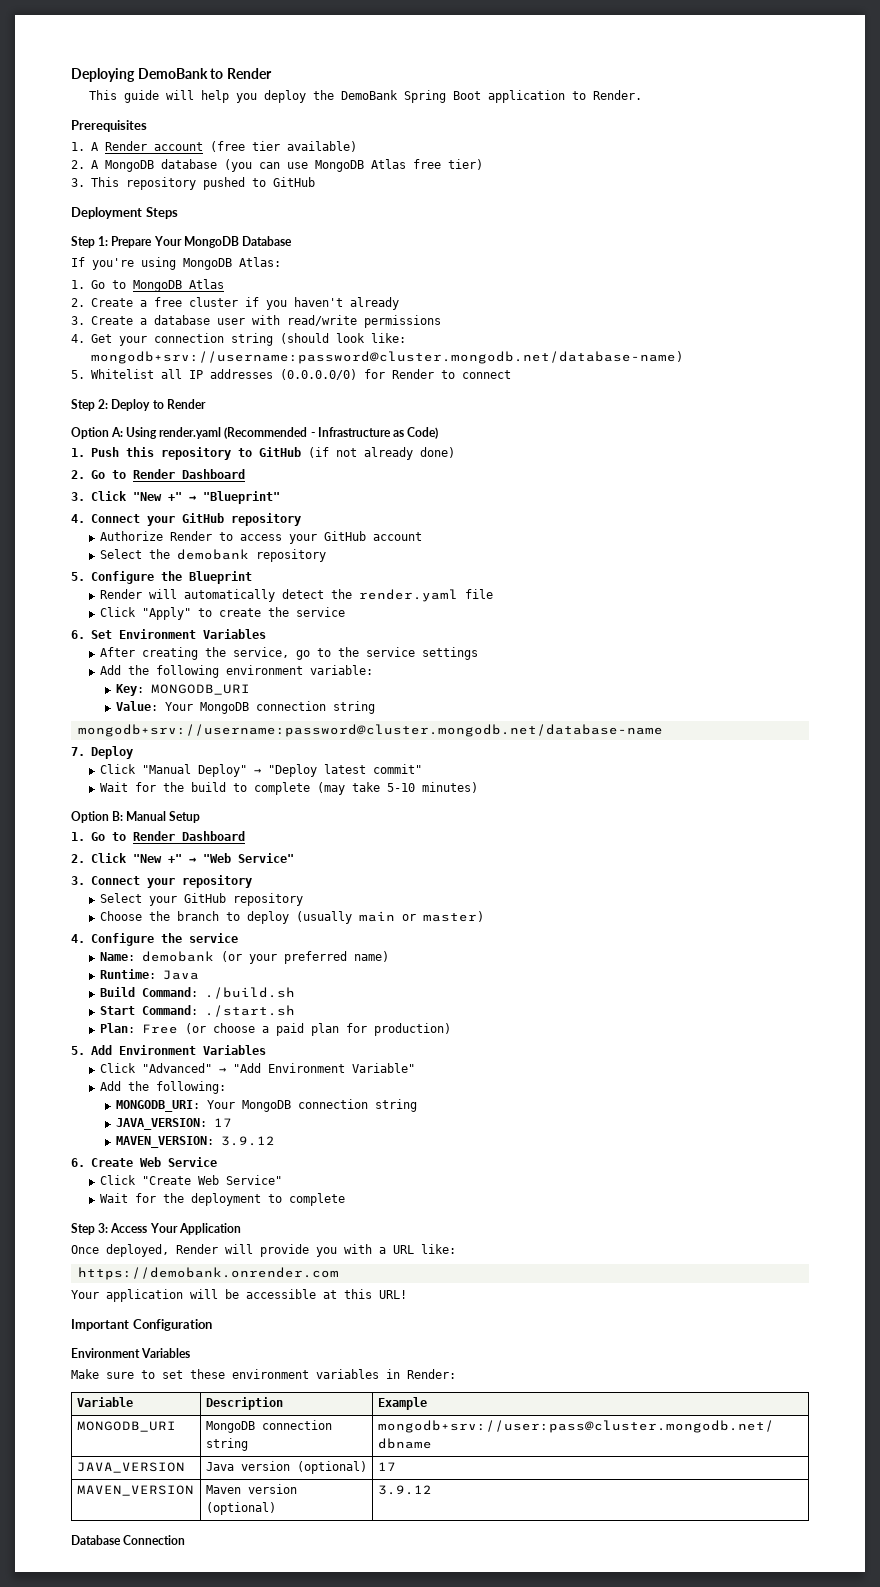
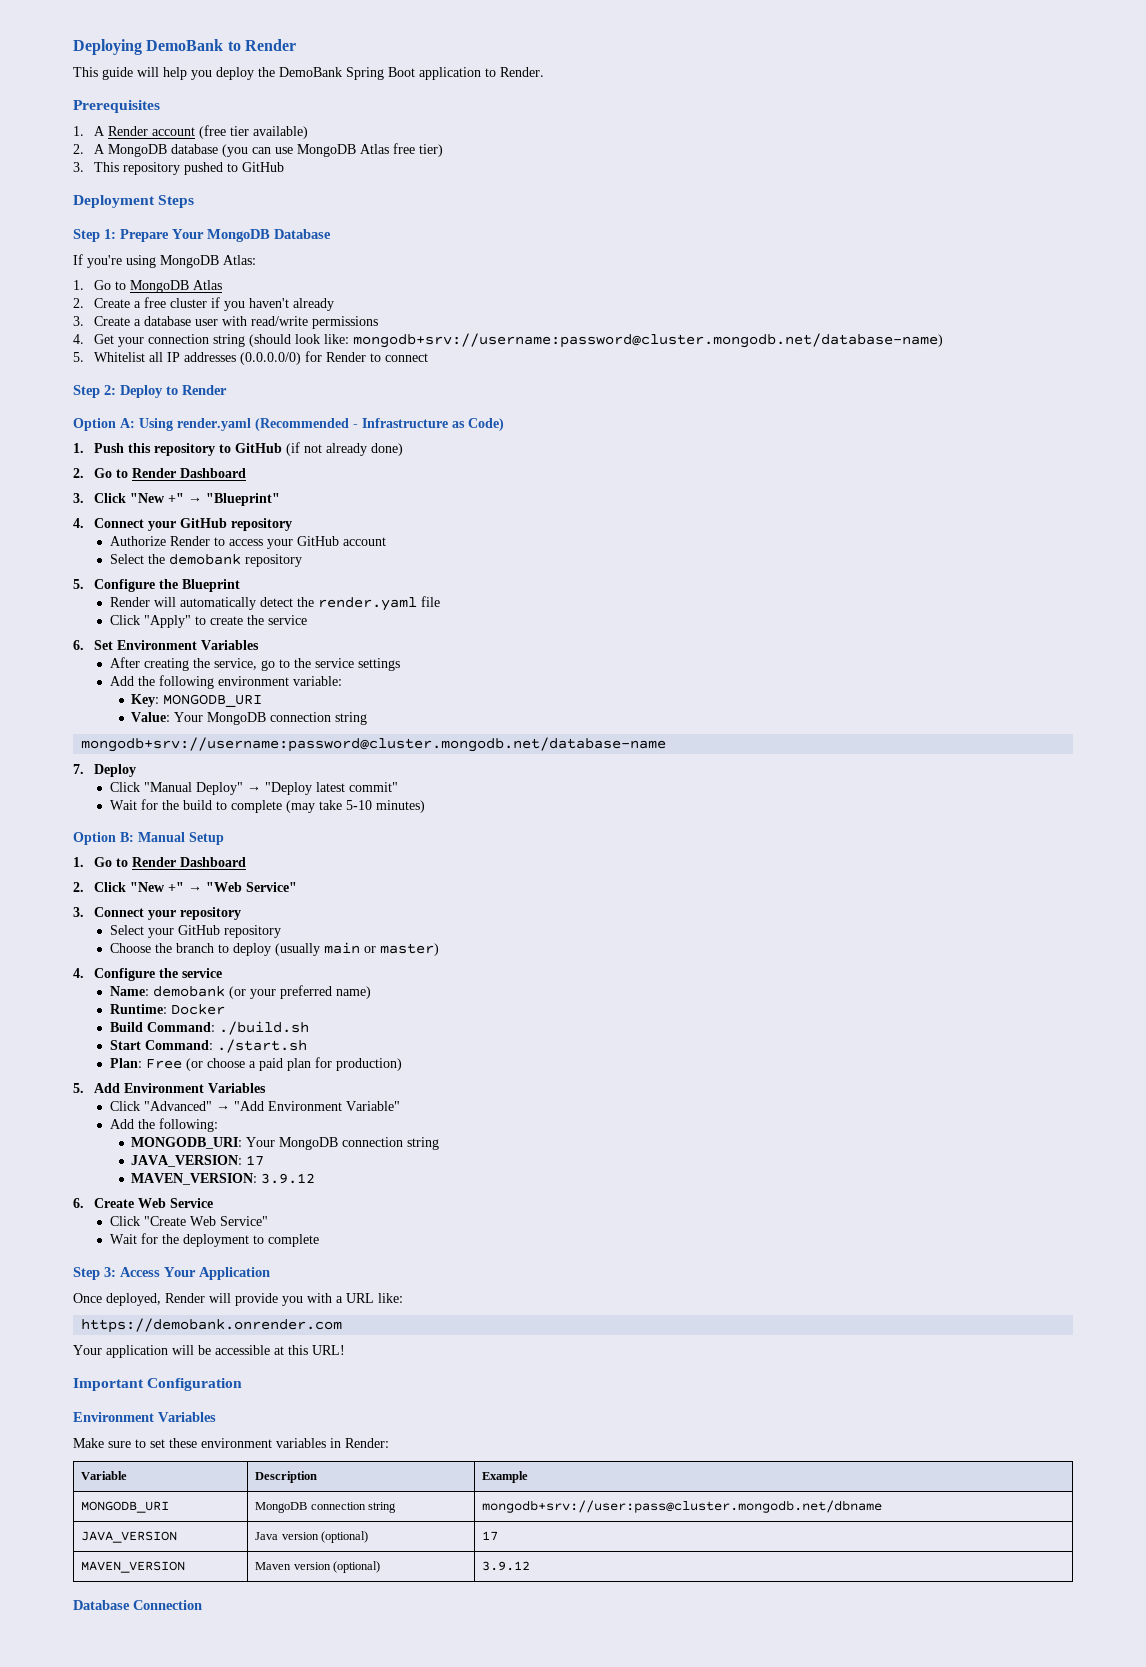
[162,970,199,980] Java -> [170,1004,225,1015] Docker

